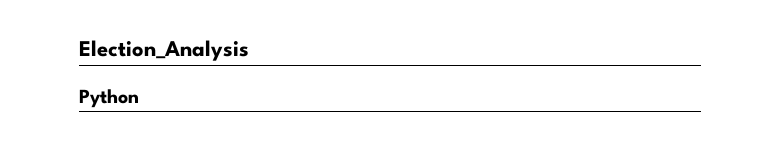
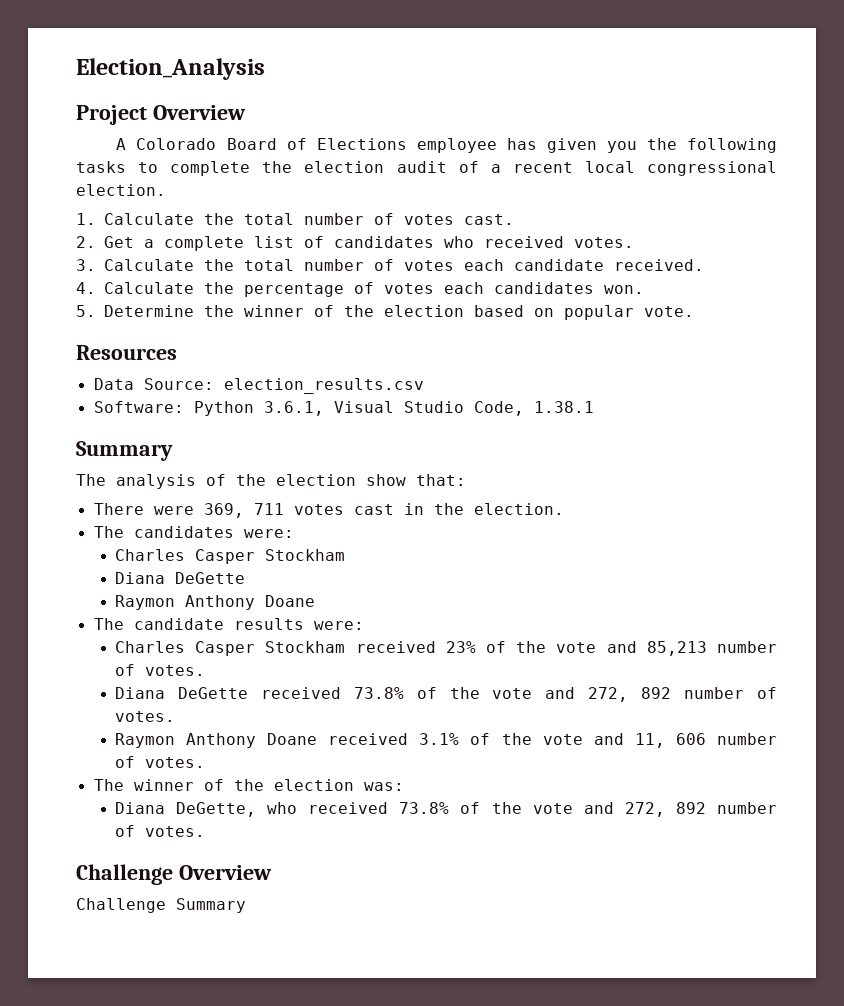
[79,89,139,108] Python -> [76,105,246,125] [116,138,777,153] [76,161,778,176] [76,184,166,196] [76,213,514,225] [76,236,634,251] [76,259,704,271] [76,282,644,297] [76,305,694,320] [76,345,177,360] [93,378,424,394] [93,401,594,416] [76,441,173,461] [76,474,466,489] [93,503,564,518] [93,526,294,538] [114,549,345,564] [114,572,245,584] [114,595,315,610] [93,618,364,630] [114,641,778,656] [114,664,205,676] [114,687,778,702] [114,711,175,722] [114,733,777,748] [114,756,205,768] [93,779,404,791] [114,802,777,817] [114,825,205,837] [76,864,272,885] [76,898,246,913] Project Overview // A Colorado Board of Elections employee has given you the following tasks to complete the election audit of a recent local congressional election. // 1. Calculate the total number of votes cast. // 2. Get a complete list of candidates who received votes. // 3. Calculate the total number of votes each candidate received. // 4. Calculate the percentage of votes each candidates won. // 5. Determine the winner of the election based on popular vote. // Resources // Data Source: election_results.csv // Software: Python 3.6.1, Visual Studio Code, 1.38.1 // Summary // The analysis of the election show that: // There were 369, 711 votes cast in the election. // The candidates were: // Charles Casper Stockham // Diana DeGette // Raymon Anthony Doane // The candidate results were: // Charles Casper Stockham received 23% of the vote and 85,213 number of votes. // Diana DeGette received 73.8% of the vote and 272, 892 number of votes. // Raymon Anthony Doane received 3.1% of the vote and 11, 606 number of votes. // The winner of the election was: // Diana DeGette, who received 73.8% of the vote and 272, 892 number of votes. // Challenge Overview // Challenge Summary

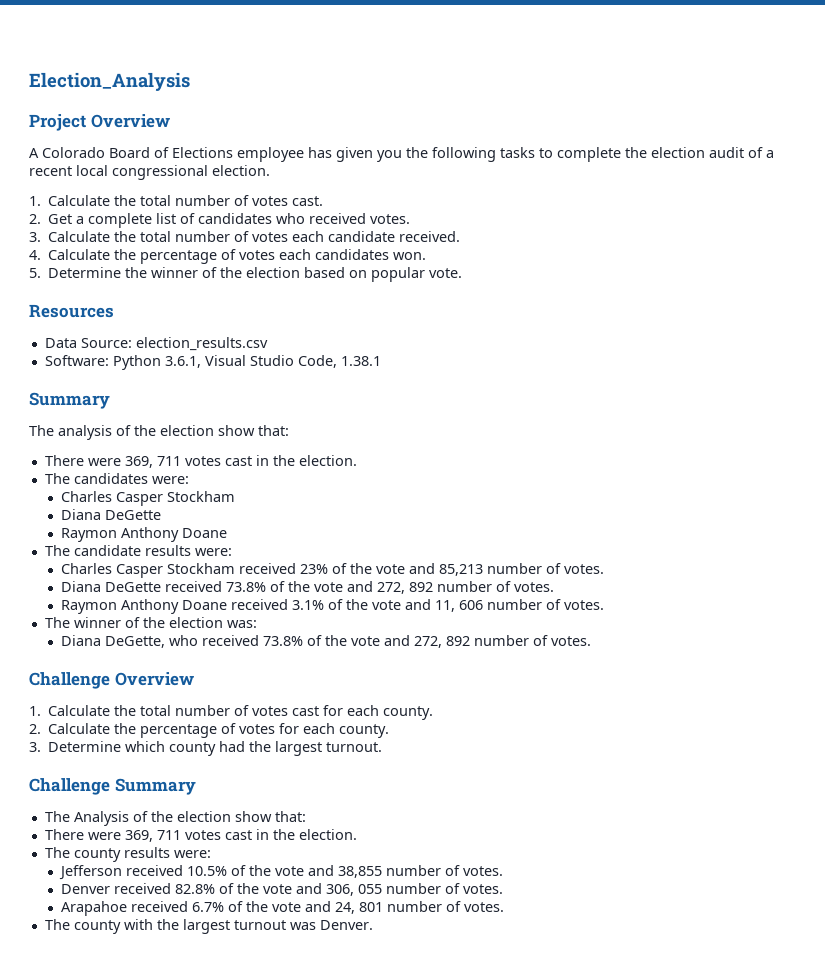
[76,898,246,913] Challenge Summary -> [29,705,434,720] [29,723,390,738] [29,741,383,756] [29,778,196,795] [44,811,306,826] [44,829,357,842] [44,847,211,862] [59,865,504,880] [61,883,504,896] [61,901,505,916] [44,919,373,934] 1. Calculate the total number of votes cast for each county. // 2. Calculate the percentage of votes for each county. // 3. Determine which county had the largest turnout. // Challenge Summary // The Analysis of the election show that: // There were 369, 711 votes cast in the election. // The county results were: // Jefferson received 10.5% of the vote and 38,855 number of votes. // Denver received 82.8% of the vote and 306, 055 number of votes. // Arapahoe received 6.7% of the vote and 24, 801 number of votes. // The county with the largest turnout was Denver.

